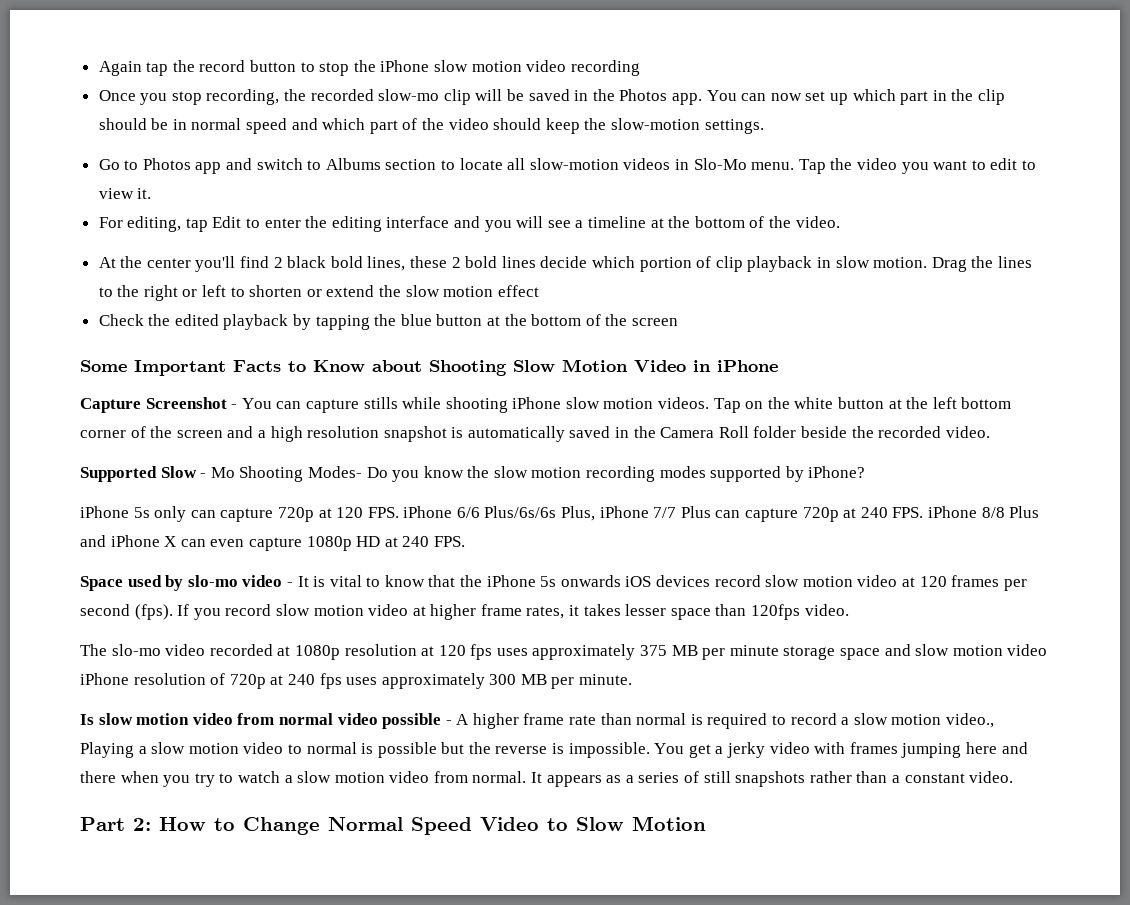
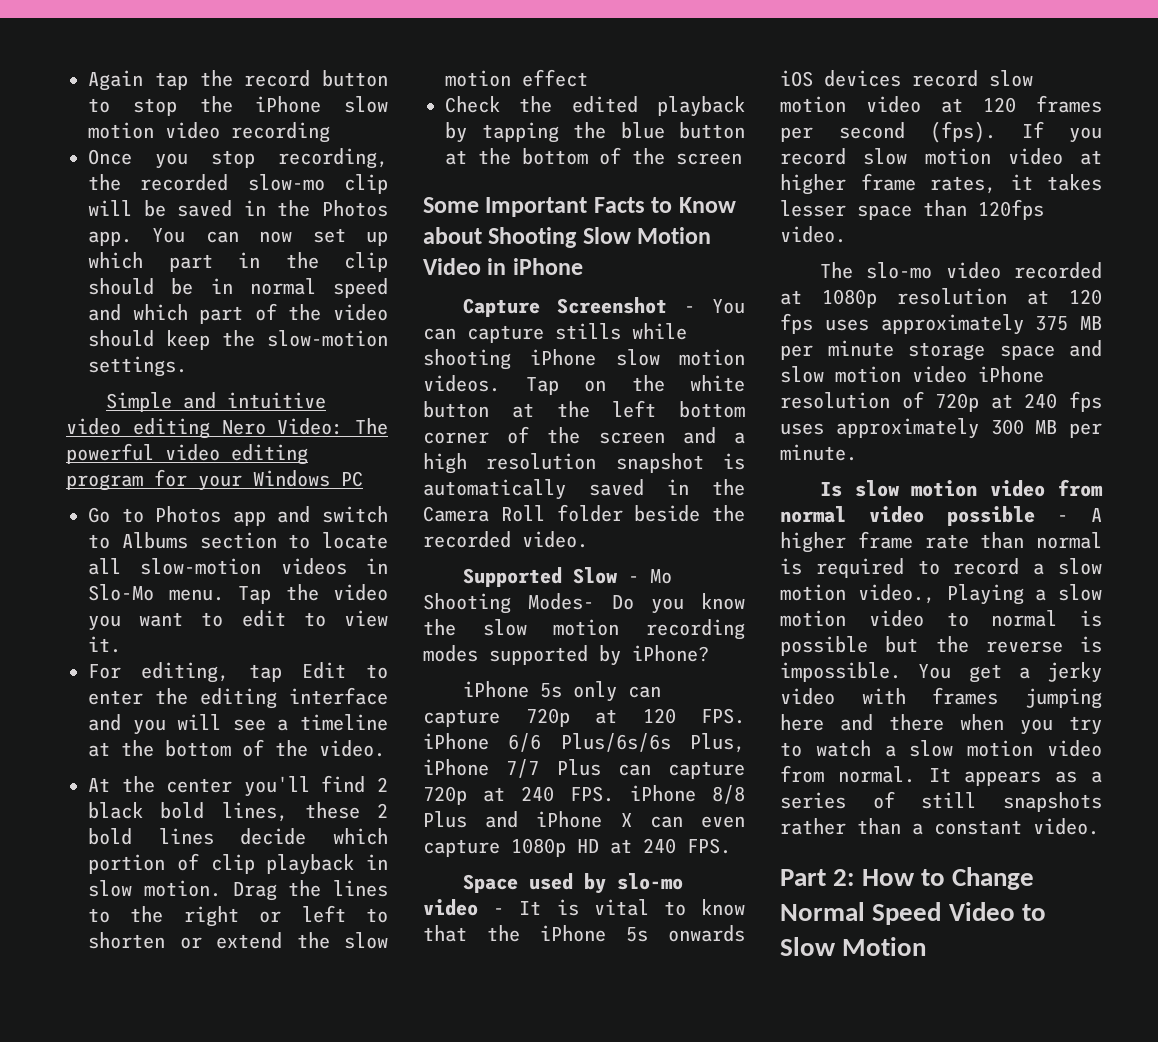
(764, 126) none -> [105,392,326,412] [66,418,388,439] [66,443,308,465] [66,469,363,491] // Simple and intuitive video editing Nero Video: The powerful video editing program for your Windows PC

